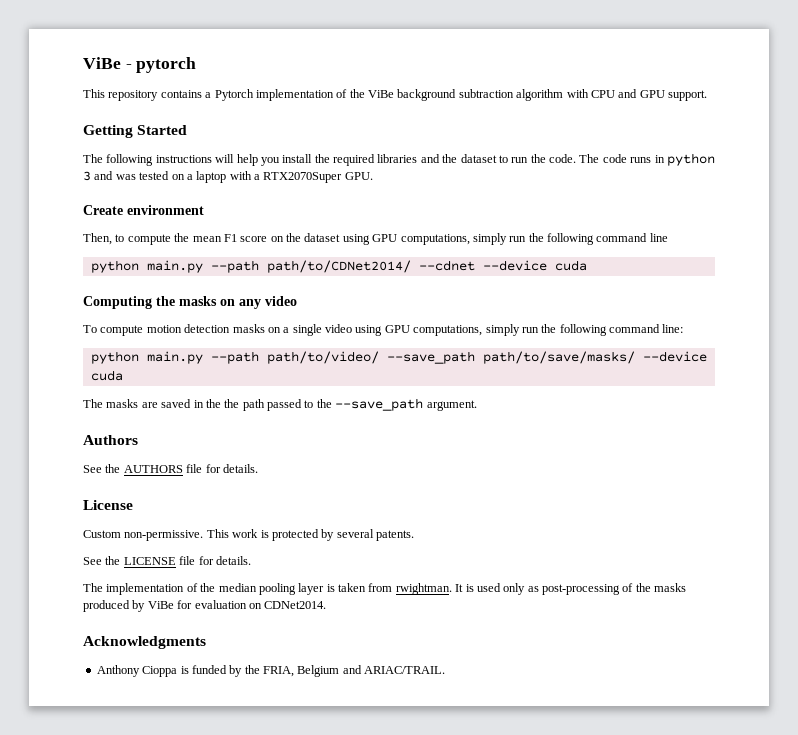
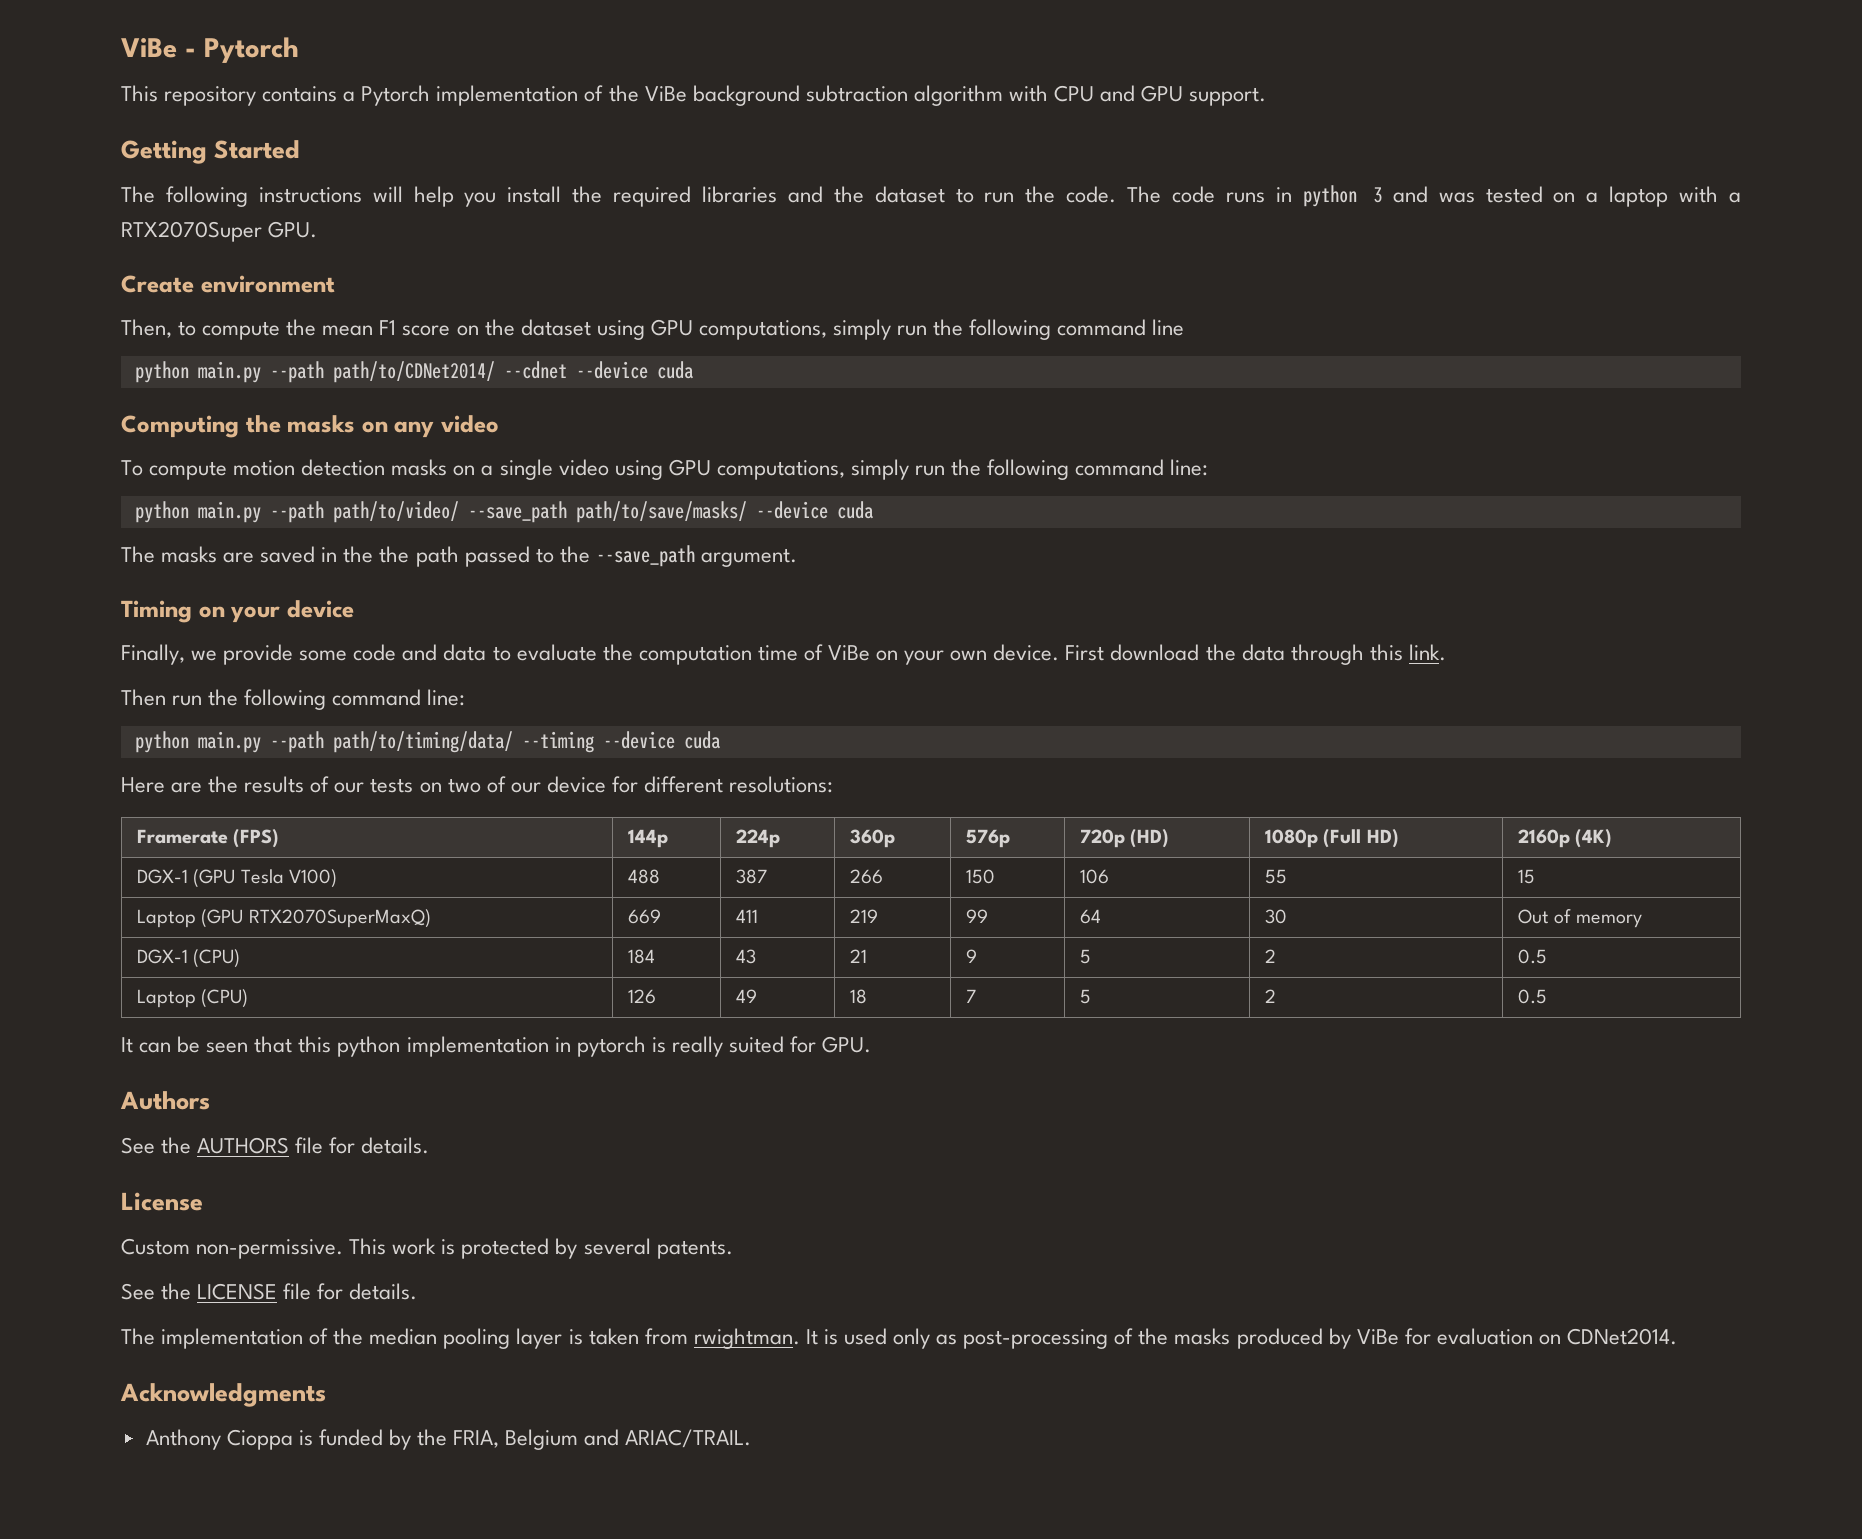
[136,57,197,73] pytorch -> [204,37,299,63] Pytorch
(477, 405) none -> [121,600,354,623] [121,644,1446,665] [121,689,466,710] [134,731,721,753] [121,776,834,793] [136,829,280,848] [627,829,668,848] [735,829,780,848] [849,829,895,848] [965,829,1010,848] [1079,829,1170,848] [1264,829,1399,848] [1517,829,1613,848] [136,869,338,888] [627,869,660,884] [735,869,767,884] [849,869,883,884] [965,869,995,884] [1079,869,1109,884] [1264,869,1287,884] [1517,869,1535,884] [136,909,431,928] [627,909,661,924] [735,909,758,923] [849,909,878,923] [965,909,988,923] [1079,909,1101,924] [1264,909,1287,924] [1517,909,1642,928] [136,949,241,968] [627,949,655,964] [735,949,756,964] [849,949,867,963] [965,949,977,963] [1079,949,1091,964] [1264,949,1276,963] [1517,949,1547,964] [136,989,249,1008] [627,989,656,1004] [735,989,757,1003] [849,989,867,1004] [965,989,976,1003] [1079,989,1091,1004] [1264,989,1276,1003] [1517,989,1547,1004] [121,1036,872,1057] // Timing on your device // Finally, we provide some code and data to evaluate the computation time of ViBe on your own device. First download the data through this link. // Then run the following command line: // python main.py --path path/to/timing/data/ --timing --device cuda // Here are the results of our tests on two of our device for different resolutions: // Framerate (FPS) | 144p | 224p | 360p | 576p | 720p (HD) | 1080p (Full HD) | 2160p (4K) // DGX-1 (GPU Tesla V100) | 488 | 387 | 266 | 150 | 106 | 55 | 15 // Laptop (GPU RTX2070SuperMaxQ) | 669 | 411 | 219 | 99 | 64 | 30 | Out of memory // DGX-1 (CPU) | 184 | 43 | 21 | 9 | 5 | 2 | 0.5 // Laptop (CPU) | 126 | 49 | 18 | 7 | 5 | 2 | 0.5 // It can be seen that this python implementation in pytorch is really suited for GPU.

